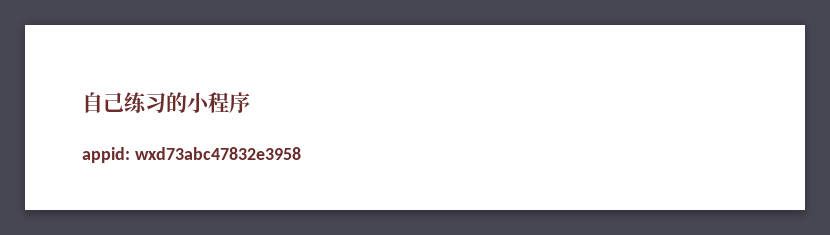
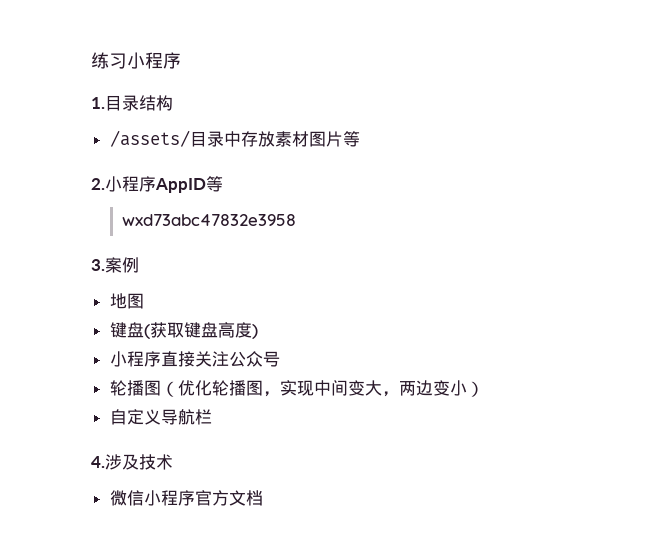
[82,92,187,113] 自己练习的 -> [91,52,127,69] 练习
[82,147,301,163] appid: wxd73abc47832e3958 -> [91,95,173,111] [109,130,360,147] [91,176,223,193] [122,214,297,226] [91,257,139,273] [109,293,144,309] [109,322,258,339] [109,351,280,367] [109,380,484,397] [109,409,212,425] [91,454,173,470] [109,490,263,506] 1.目录结构 // /assets/目录中存放素材图片等 // 2.小程序AppID等 // wxd73abc47832e3958 // 3.案例 // 地图 // 键盘(获取键盘高度) // 小程序直接关注公众号 // 轮播图（优化轮播图，实现中间变大，两边变小） // 自定义导航栏 // 4.涉及技术 // 微信小程序官方文档

